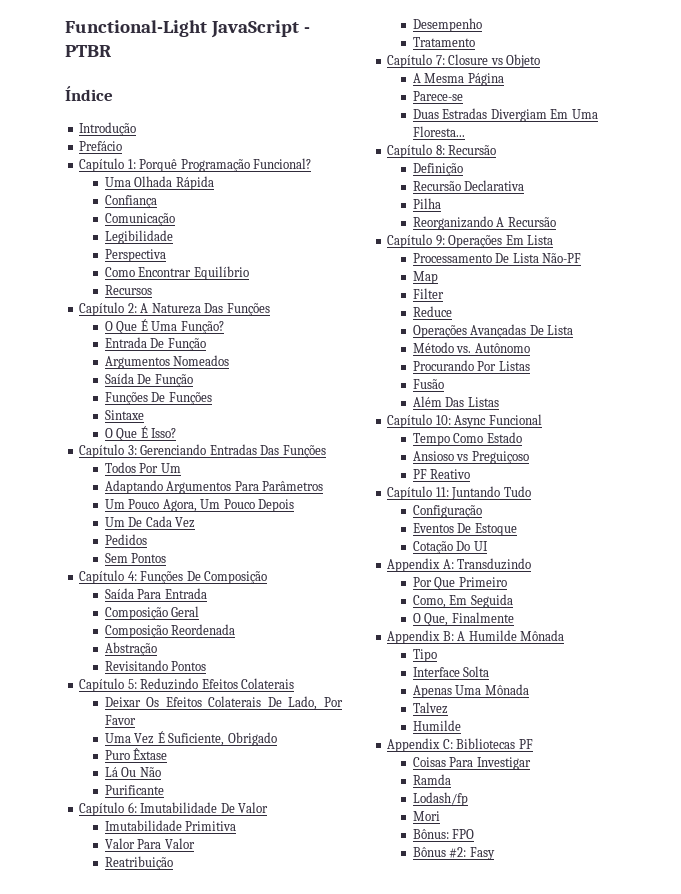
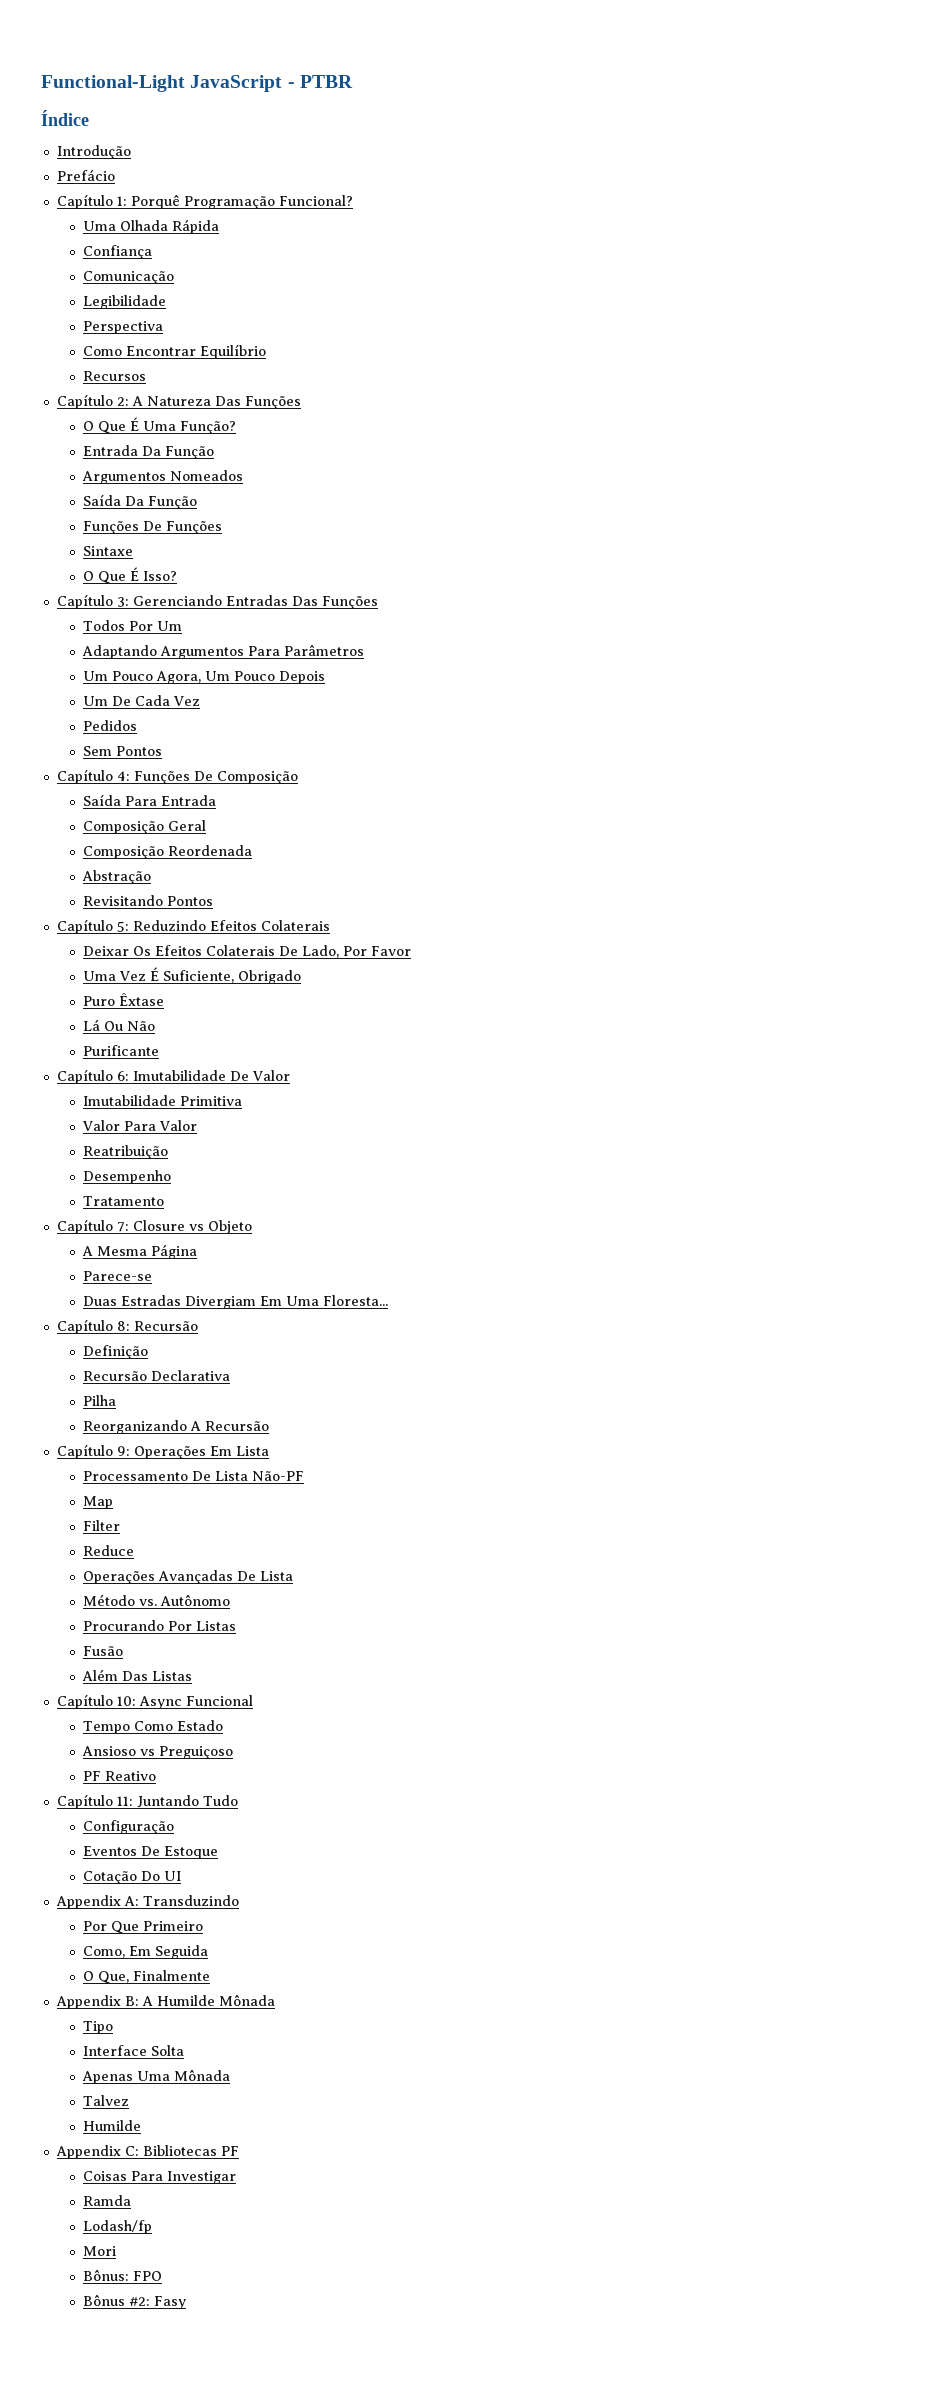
[150,338,165,348] De -> [141,446,161,456] Da
[137,374,152,384] De -> [124,496,144,506] Da

